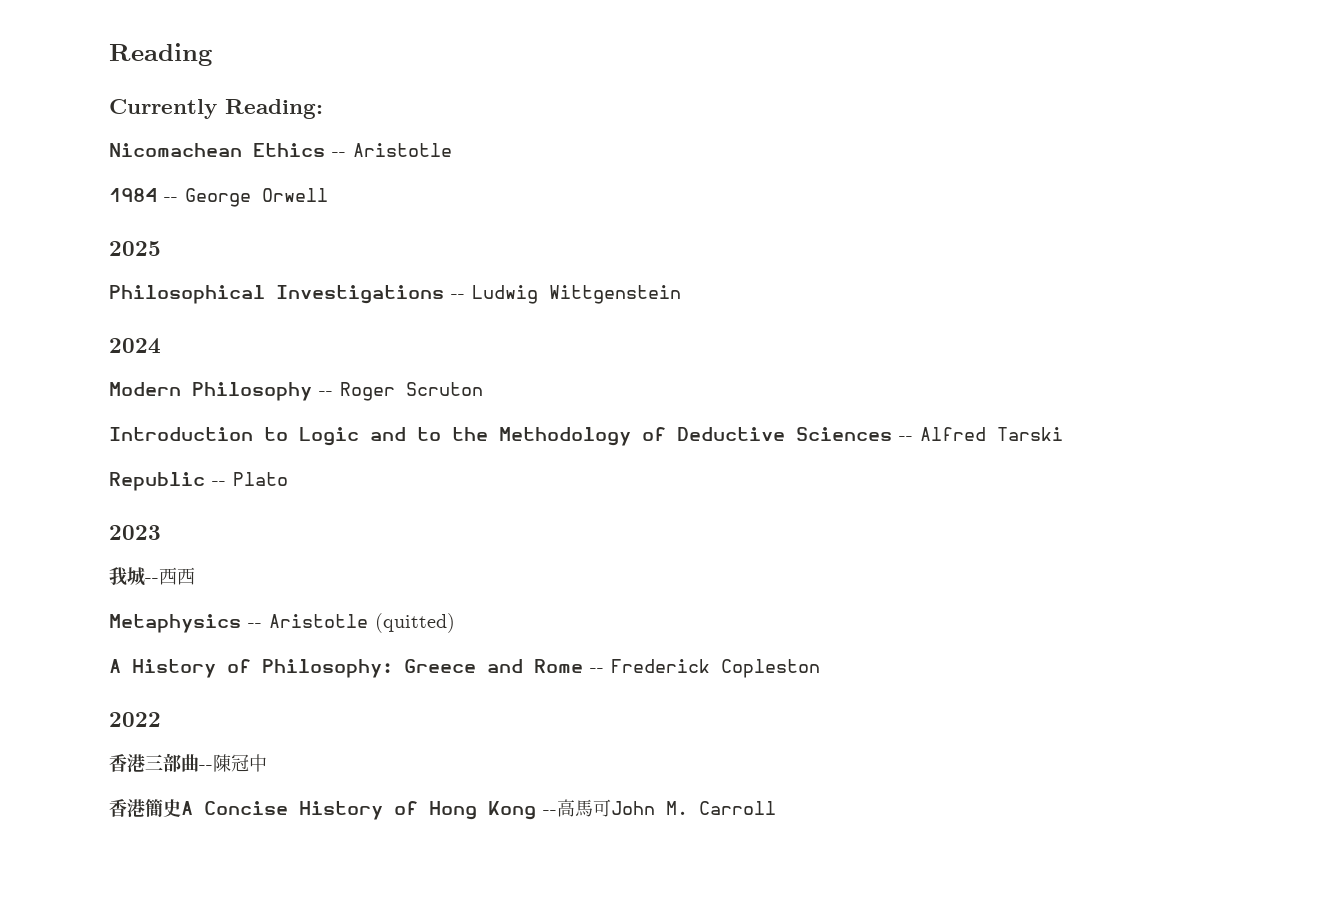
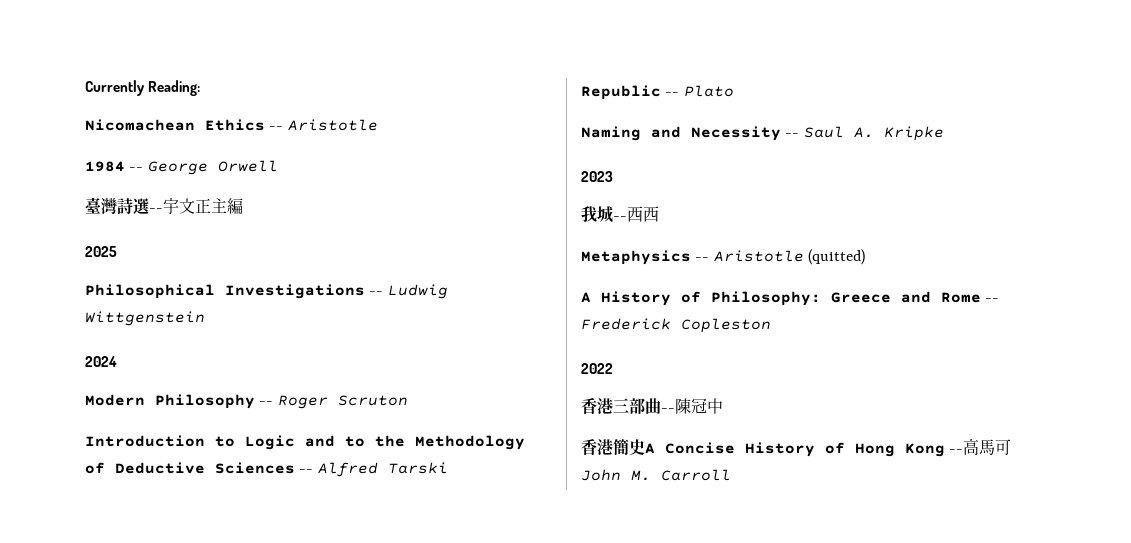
[109,43,212,66] Reading // -> (85, 88) none
(328, 195) none -> [85,197,243,215] // 臺灣詩選--宇文正主編
(288, 479) none -> [581,126,944,141] // Naming and Necessity -- Saul A. Kripke

